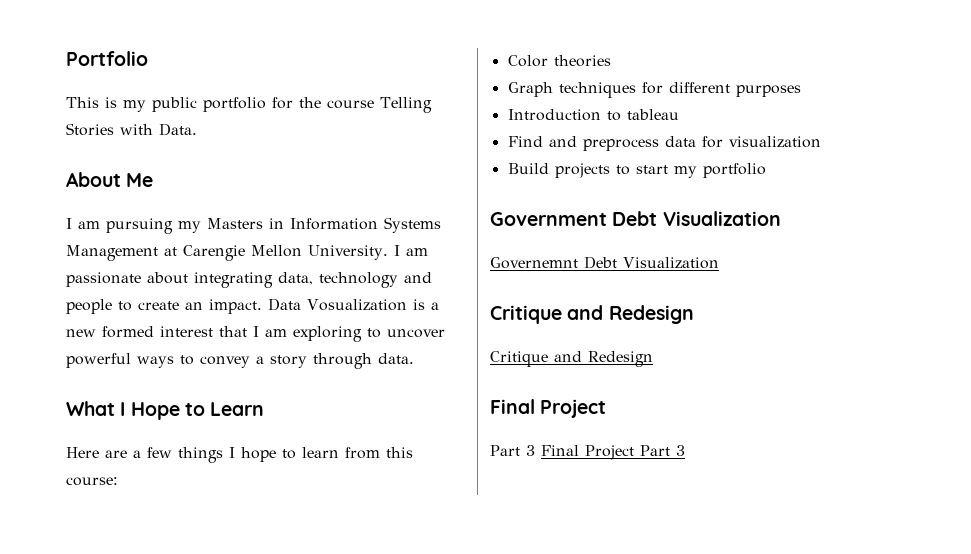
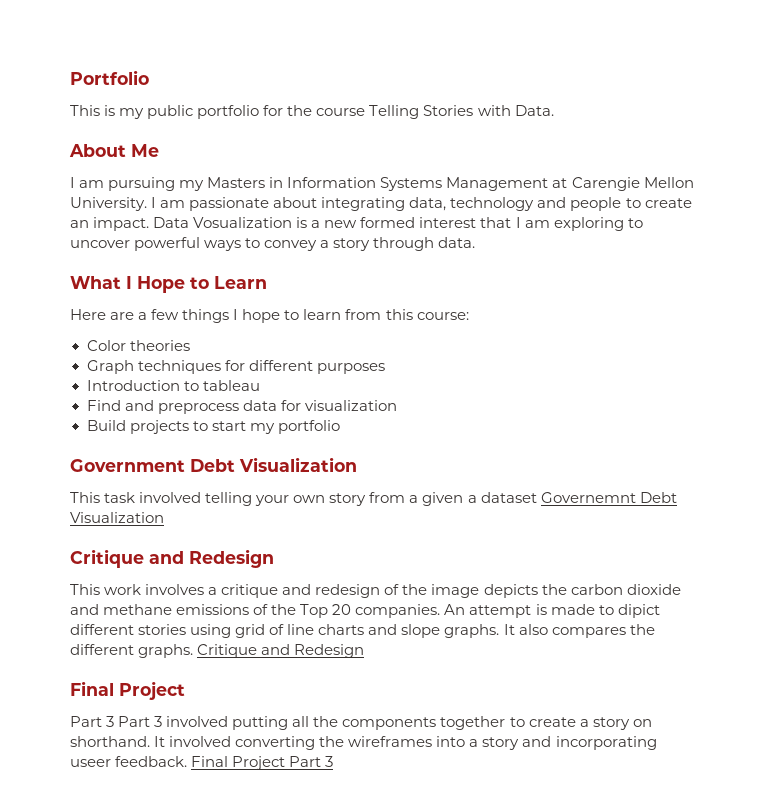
(781, 218) none -> [70,492,537,506] This task involved telling your own story from a given a dataset
(694, 314) none -> [70,584,681,598] [70,604,660,618] [70,624,655,638] [70,644,194,658] This work involves a critique and redesign of the image depicts the carbon dioxide and methane emissions of the Top 20 companies. An attempt is made to dipict different stories using grid of line charts and slope graphs. It also compares the different graphs.
(535, 450) none -> [118,716,652,730] [70,736,657,750] [70,756,188,767] Part 3 involved putting all the components together to create a story on shorthand. It involved converting the wireframes into a story and incorporating useer feedback.

